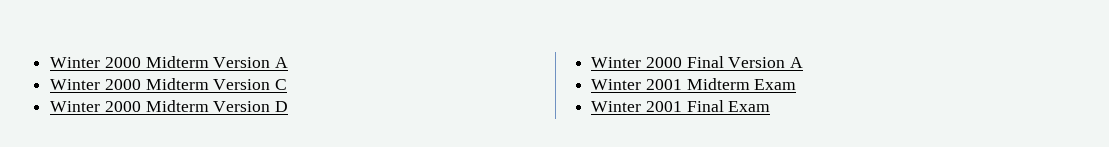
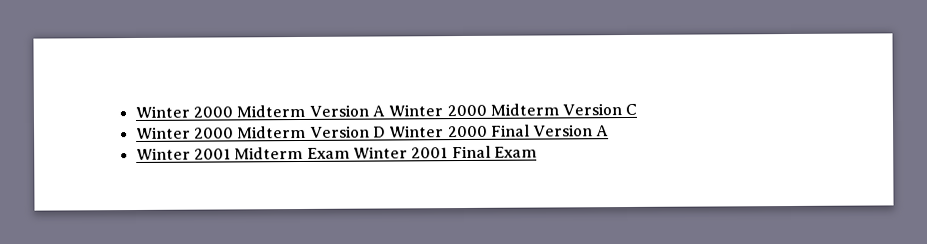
(289, 62) // -> (385, 111) none
(289, 106) // -> (386, 132) none
(797, 84) // -> (350, 153) none

